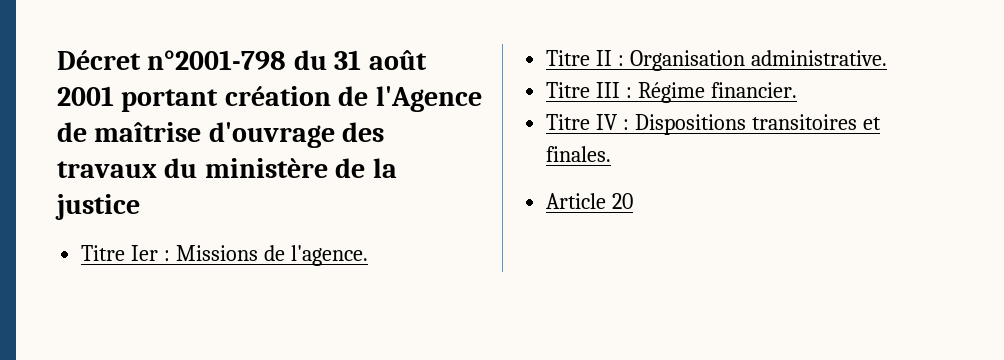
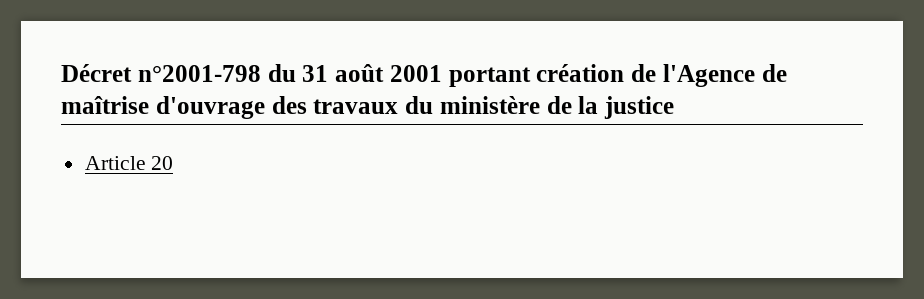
[81,245,368,266] [546,50,887,71] [546,82,797,103] [546,114,881,135] [546,146,612,162] // Titre Ier : Missions de l'agence. // Titre II : Organisation administrative. // Titre III : Régime financier. // Titre IV : Dispositions transitoires et finales. -> (674, 107) none

